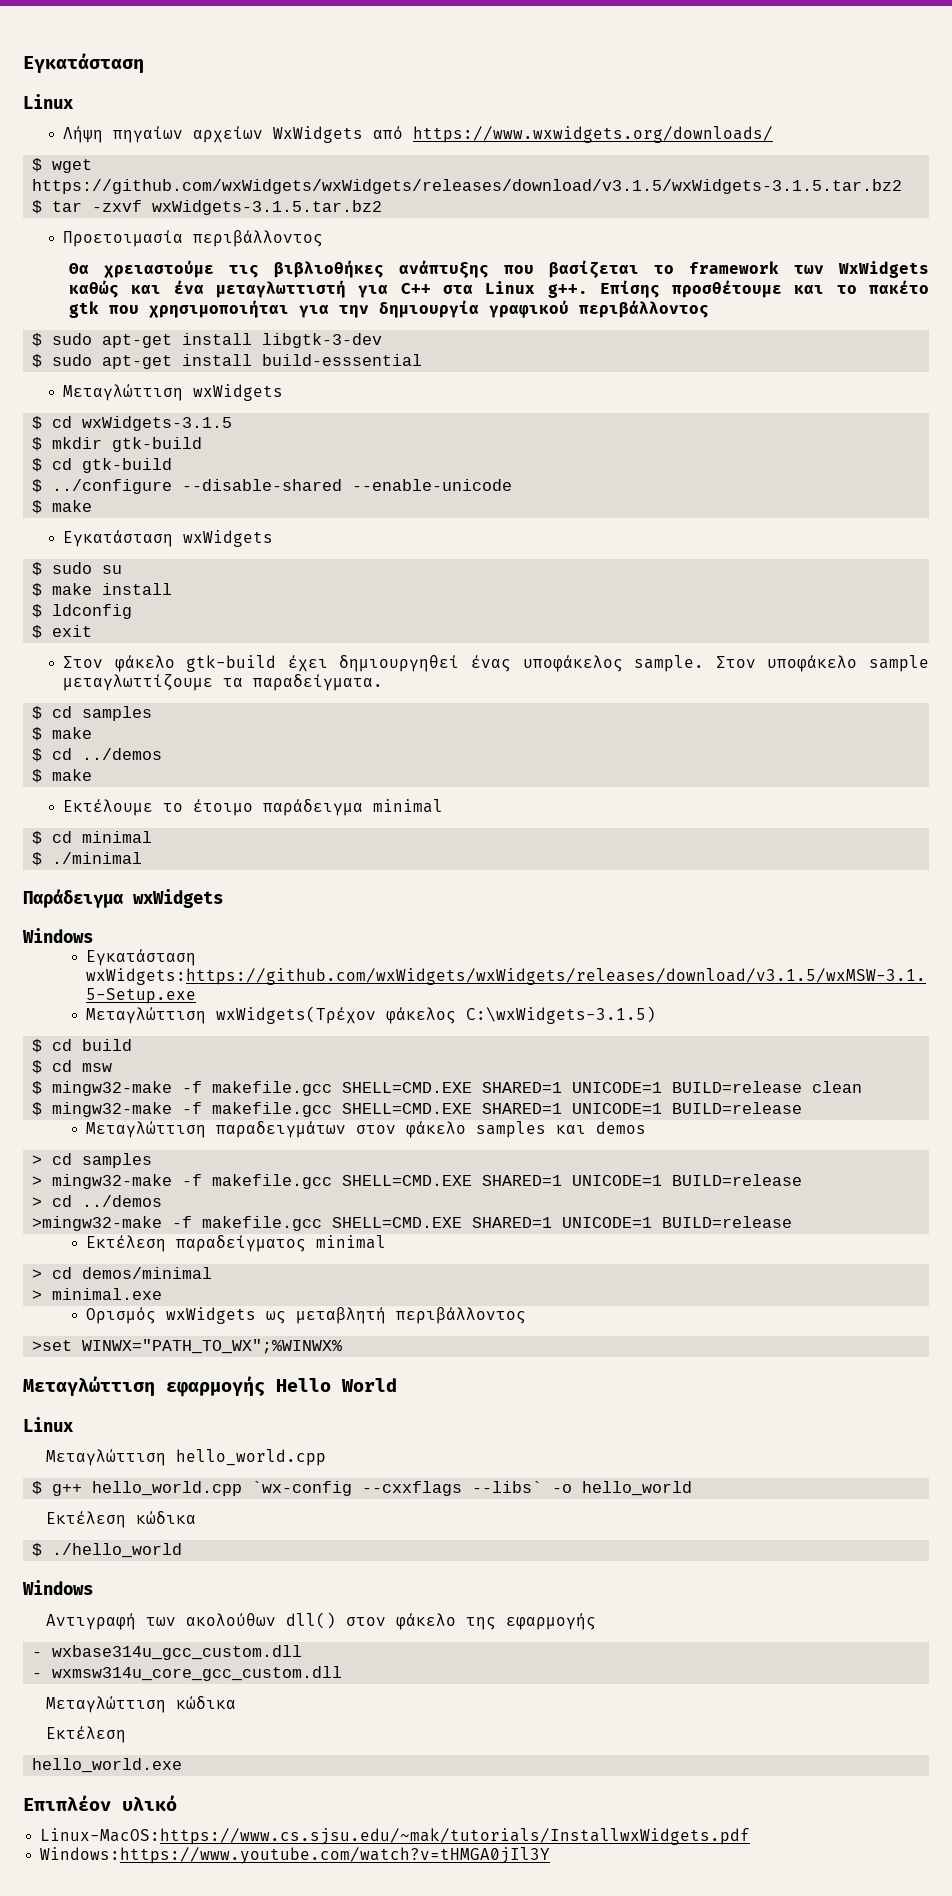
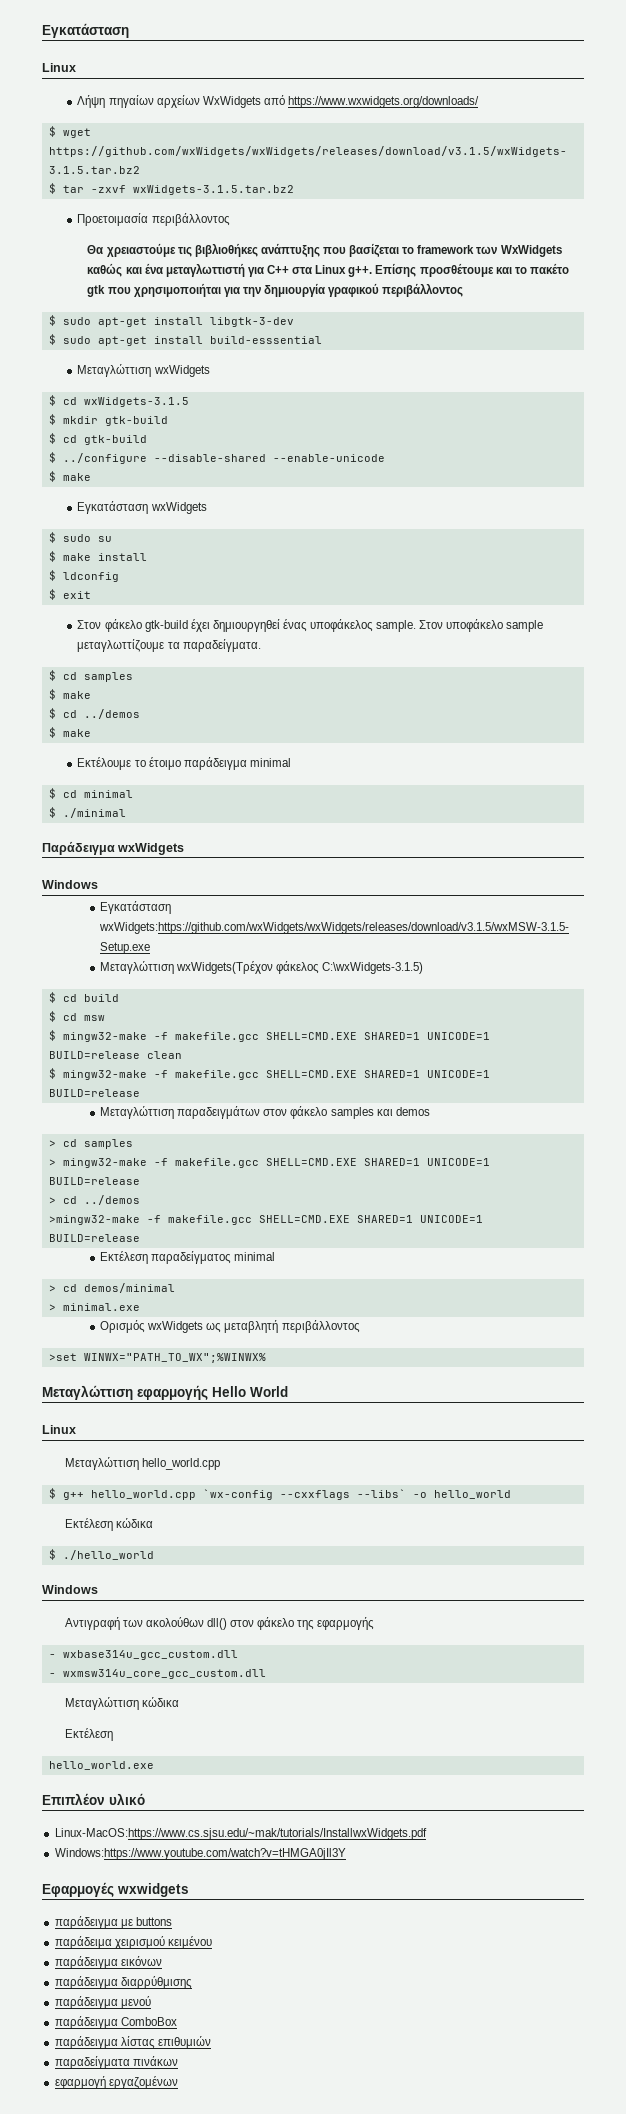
(551, 1855) none -> [42,1882,189,1897] [54,1916,172,1929] [54,1936,212,1949] [54,1956,162,1969] [54,1976,192,1989] [54,1996,151,2009] [54,2016,177,2029] [54,2036,211,2049] [54,2056,178,2069] [54,2076,178,2089] // Εφαρμογές wxwidgets // παράδειγμα με buttons // παράδειμα χειρισμού κειμένου // παράδειγμα εικόνων // παράδειγμα διαρρύθμισης // παράδειγμα μενού // παράδειγμα ComboBox // παράδειγμα λίστας επιθυμιών // παραδείγματα πινάκων // εφαρμογή εργαζομένων

